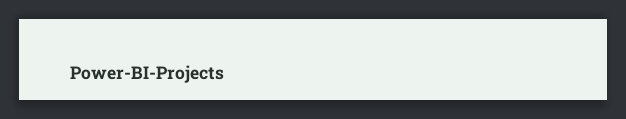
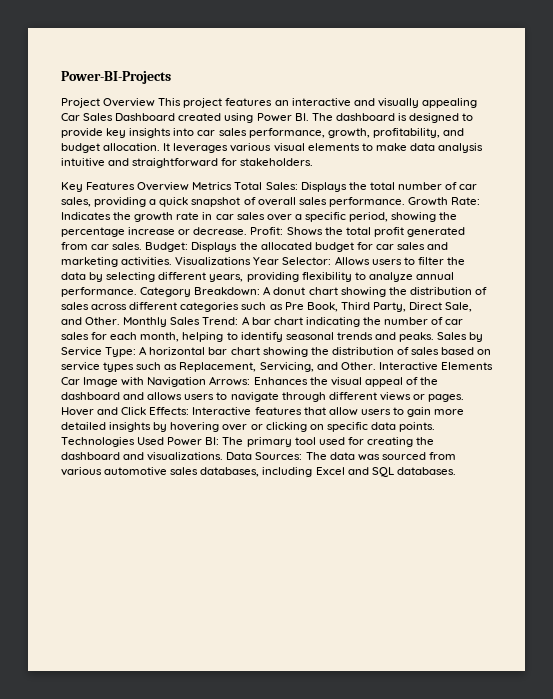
(224, 74) none -> [61,98,477,108] [61,113,474,123] [61,128,464,138] [61,143,484,153] [61,158,314,168] [61,182,478,192] [61,197,481,207] [61,212,458,222] [61,227,465,237] [61,242,449,252] [61,256,465,267] [61,272,454,282] [61,286,487,297] [61,302,473,312] [61,316,464,327] [61,332,484,342] [61,346,492,357] [61,362,493,372] [61,376,439,387] [61,392,465,402] [61,407,465,417] [61,422,436,432] [61,437,435,447] [61,452,456,461] [61,467,456,477] // Project Overview This project features an interactive and visually appealing Car Sales Dashboard created using Power BI. The dashboard is designed to provide key insights into car sales performance, growth, profitability, and budget allocation. It leverages various visual elements to make data analysis intuitive and straightforward for stakeholders. // Key Features Overview Metrics Total Sales: Displays the total number of car sales, providing a quick snapshot of overall sales performance. Growth Rate: Indicates the growth rate in car sales over a specific period, showing the percentage increase or decrease. Profit: Shows the total profit generated from car sales. Budget: Displays the allocated budget for car sales and marketing activities. Visualizations Year Selector: Allows users to filter the data by selecting different years, providing flexibility to analyze annual performance. Category Breakdown: A donut chart showing the distribution of sales across different categories such as Pre Book, Third Party, Direct Sale, and Other. Monthly Sales Trend: A bar chart indicating the number of car sales for each month, helping to identify seasonal trends and peaks. Sales by Service Type: A horizontal bar chart showing the distribution of sales based on service types such as Replacement, Servicing, and Other. Interactive Elements Car Image with Navigation Arrows: Enhances the visual appeal of the dashboard and allows users to navigate through different views or pages. Hover and Click Effects: Interactive features that allow users to gain more detailed insights by hovering over or clicking on specific data points. Technologies Used Power BI: The primary tool used for creating the dashboard and visualizations. Data Sources: The data was sourced from various automotive sales databases, including Excel and SQL databases.

